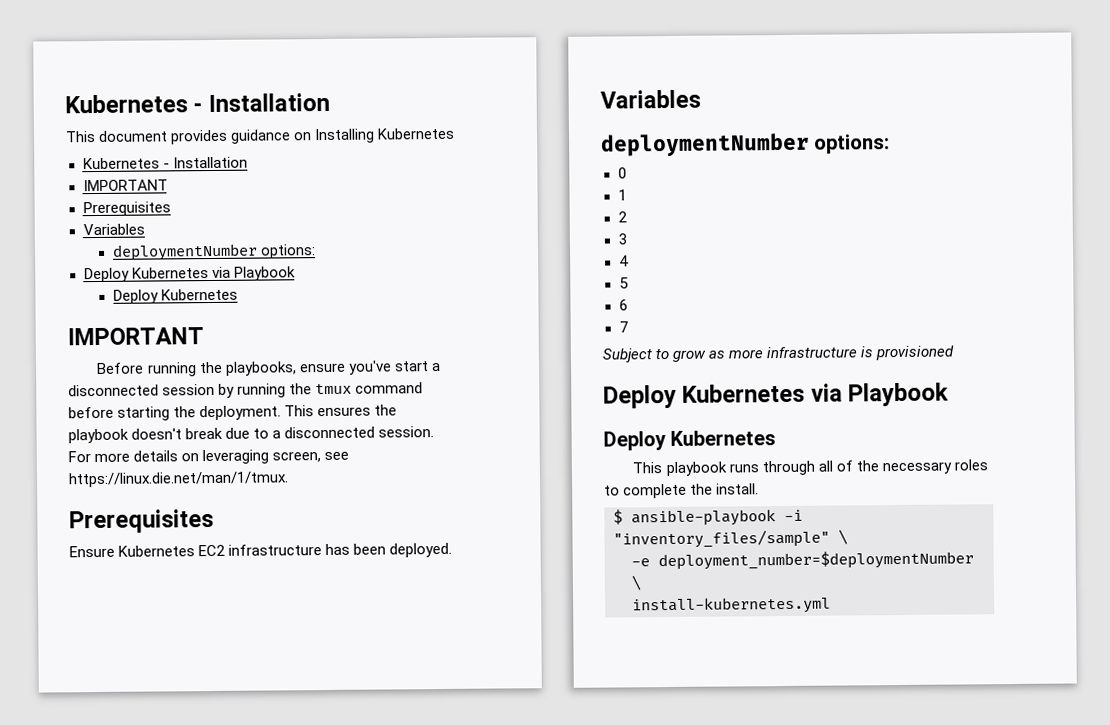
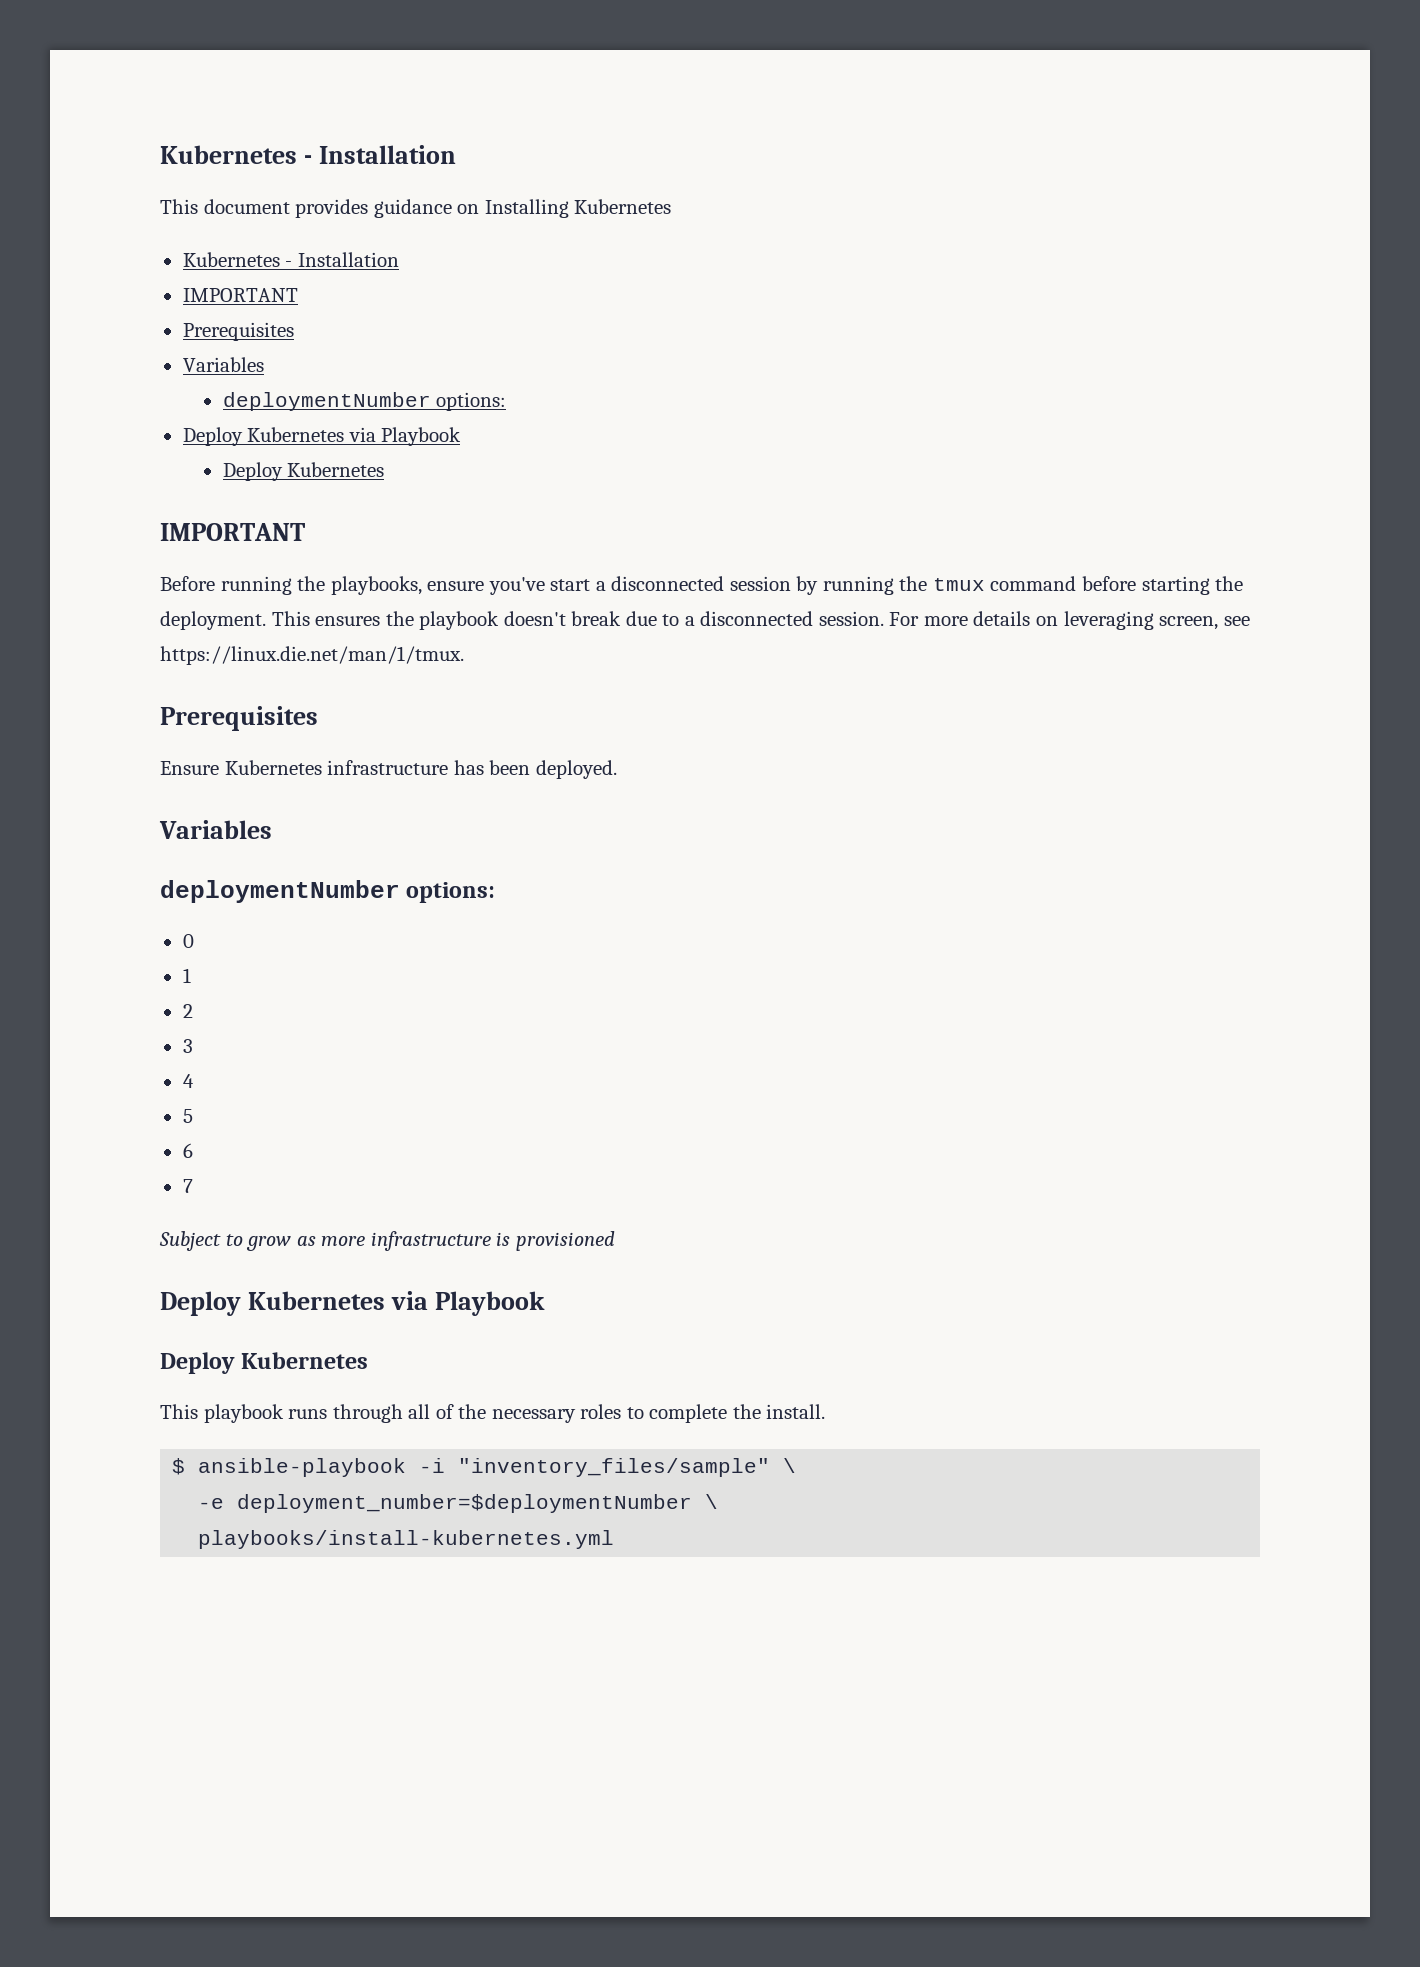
[198,544,226,557] EC2 -> (322, 767) none
[632,596,831,615] install-kubernetes.yml -> [198,1530,615,1549] playbooks/install-kubernetes.yml

